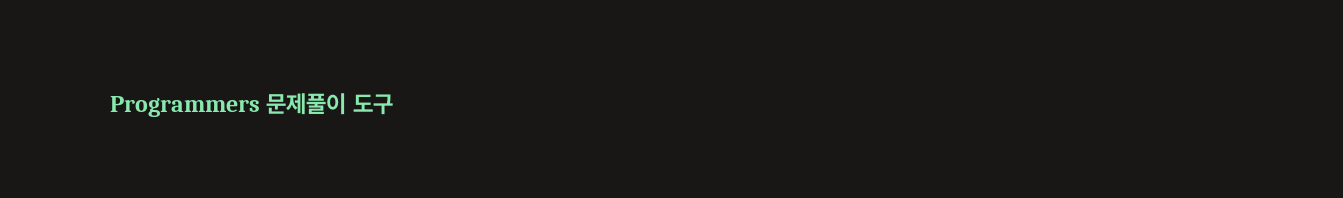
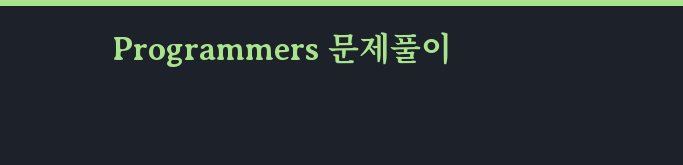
[352,94,393,115] 도구 -> (452, 48) none

